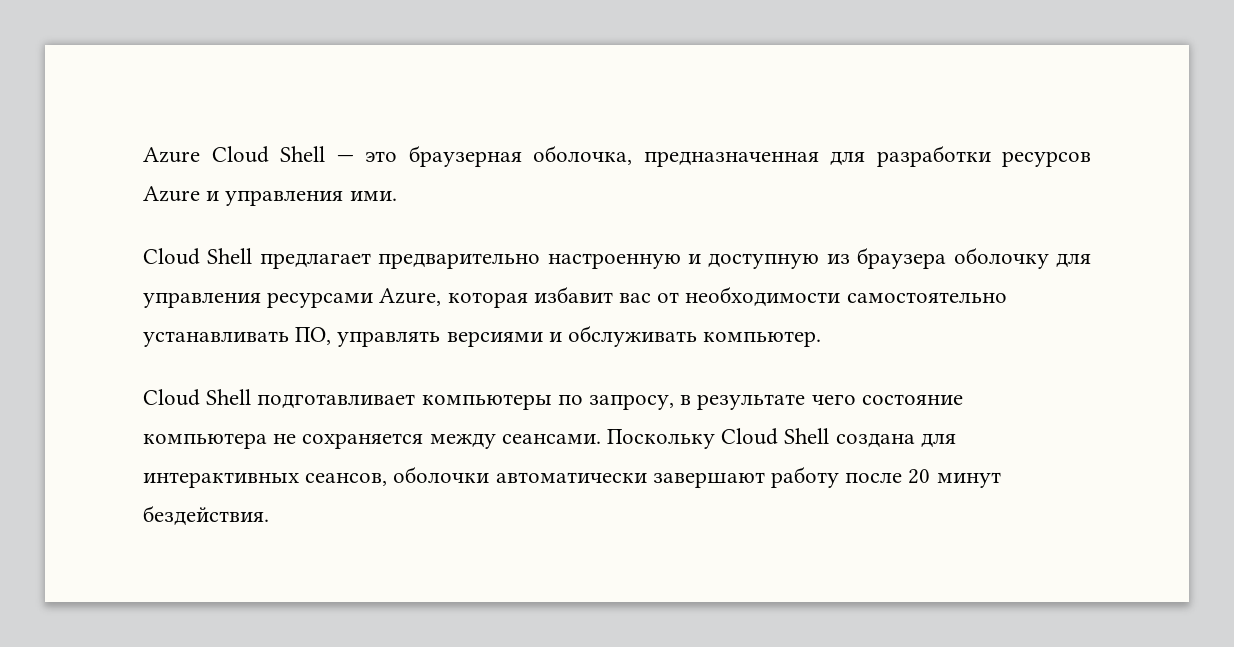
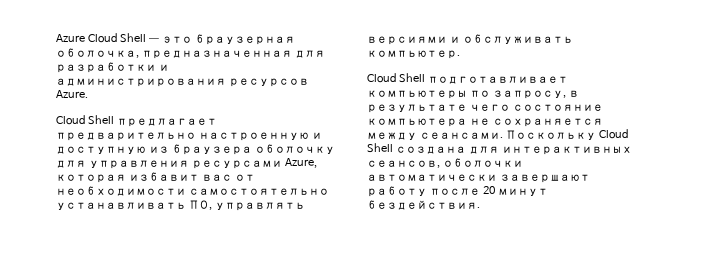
[1002,151,1091,167] [143,186,397,206] ресурсов Azure и управления ими. -> [158,64,169,71] [56,78,309,87] [56,90,88,98] и администрирования ресурсов Azure.

